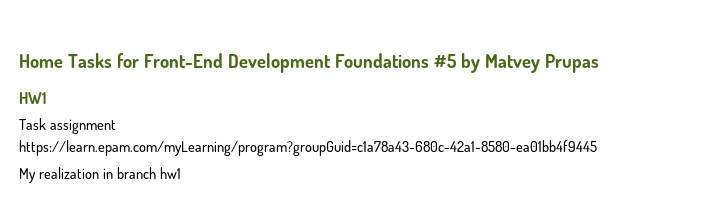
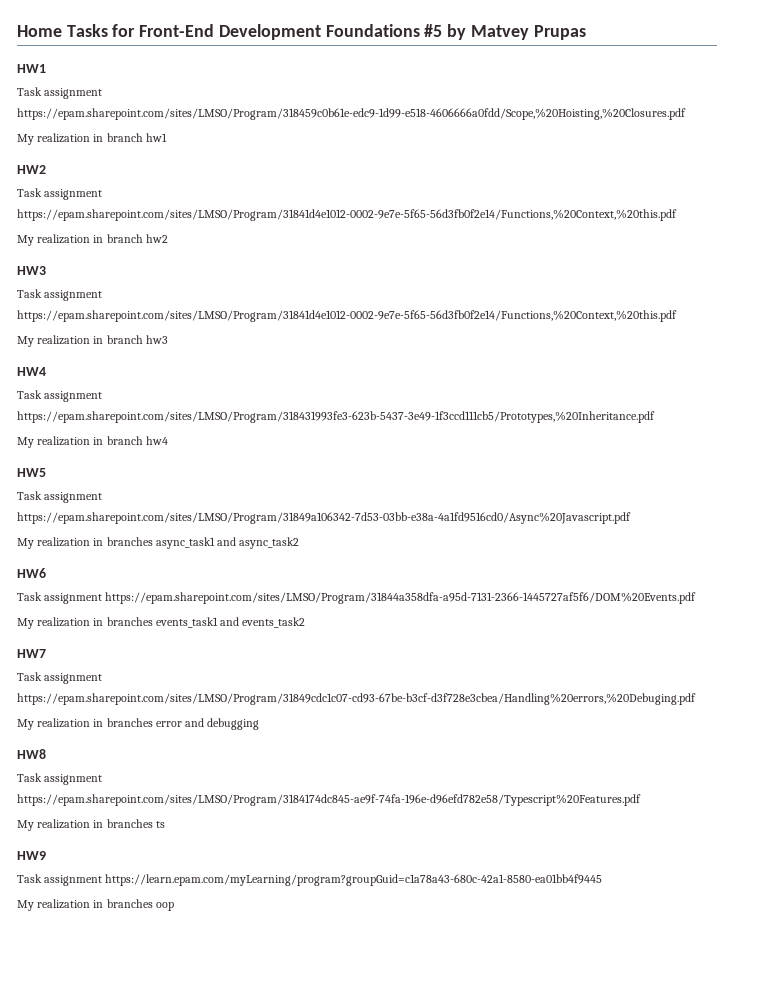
[19,140,597,156] https://learn.epam.com/myLearning/program?groupGuid=c1a78a43-680c-42a1-8580-ea01bb4f9445 -> [17,108,686,120] https://epam.sharepoint.com/sites/LMSO/Program/318459c0b61e-edc9-1d99-e518-4606666a0fdd/Scope,%20Hoisting,%20Closures.pdf
(181, 173) none -> [17,165,46,174] [17,188,103,200] [17,209,677,221] [17,234,168,246] [17,266,46,275] [17,289,103,301] [17,310,677,322] [17,335,168,347] [17,367,46,376] [17,390,103,402] [17,411,655,423] [17,436,168,448] [17,468,46,477] [17,491,103,503] [17,512,631,524] [17,537,300,549] [17,568,46,578] [17,592,697,604] [17,617,306,629] [17,649,46,658] [17,672,103,684] [17,693,696,705] [17,718,260,730] [17,749,46,759] [17,773,103,785] [17,794,641,806] [17,819,165,831] [17,851,46,860] [17,874,603,886] [17,899,174,911] // HW2 // Task assignment https://epam.sharepoint.com/sites/LMSO/Program/31841d4e1012-0002-9e7e-5f65-56d3fb0f2e14/Functions,%20Context,%20this.pdf // My realization in branch hw2 // HW3 // Task assignment https://epam.sharepoint.com/sites/LMSO/Program/31841d4e1012-0002-9e7e-5f65-56d3fb0f2e14/Functions,%20Context,%20this.pdf // My realization in branch hw3 // HW4 // Task assignment https://epam.sharepoint.com/sites/LMSO/Program/318431993fe3-623b-5437-3e49-1f3ccd111cb5/Prototypes,%20Inheritance.pdf // My realization in branch hw4 // HW5 // Task assignment https://epam.sharepoint.com/sites/LMSO/Program/31849a106342-7d53-03bb-e38a-4a1fd9516cd0/Async%20Javascript.pdf // My realization in branches async_task1 and async_task2 // HW6 // Task assignment https://epam.sharepoint.com/sites/LMSO/Program/31844a358dfa-a95d-7131-2366-1445727af5f6/DOM%20Events.pdf // My realization in branches events_task1 and events_task2 // HW7 // Task assignment https://epam.sharepoint.com/sites/LMSO/Program/31849cdc1c07-cd93-67be-b3cf-d3f728e3cbea/Handling%20errors,%20Debuging.pdf // My realization in branches error and debugging // HW8 // Task assignment https://epam.sharepoint.com/sites/LMSO/Program/3184174dc845-ae9f-74fa-196e-d96efd782e58/Typescript%20Features.pdf // My realization in branches ts // HW9 // Task assignment https://learn.epam.com/myLearning/program?groupGuid=c1a78a43-680c-42a1-8580-ea01bb4f9445 // My realization in branches oop

